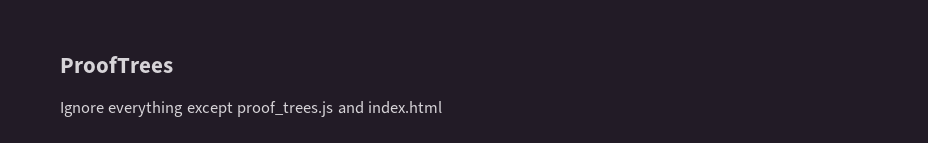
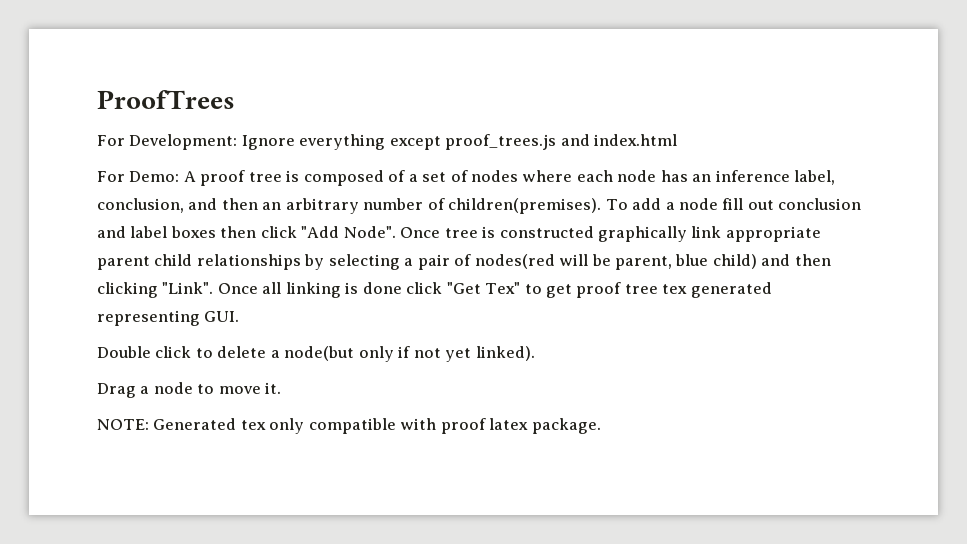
(173, 64) none -> [97,134,238,150] For Development:
(443, 107) none -> [97,170,836,186] [97,198,862,214] [97,226,821,242] [97,254,831,270] [97,282,772,298] [97,310,240,326] [97,346,535,362] [97,382,282,398] [97,418,601,434] // For Demo: A proof tree is composed of a set of nodes where each node has an inference label, conclusion, and then an arbitrary number of children(premises). To add a node fill out conclusion and label boxes then click "Add Node". Once tree is constructed graphically link appropriate parent child relationships by selecting a pair of nodes(red will be parent, blue child) and then clicking "Link". Once all linking is done click "Get Tex" to get proof tree tex generated representing GUI. // Double click to delete a node(but only if not yet linked). // Drag a node to move it. // NOTE: Generated tex only compatible with proof latex package.

